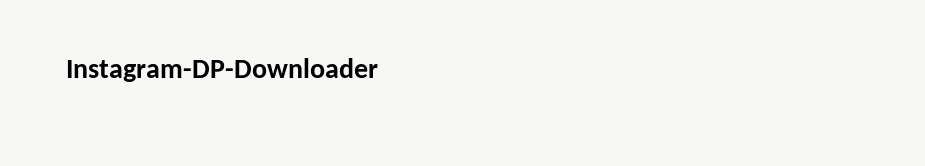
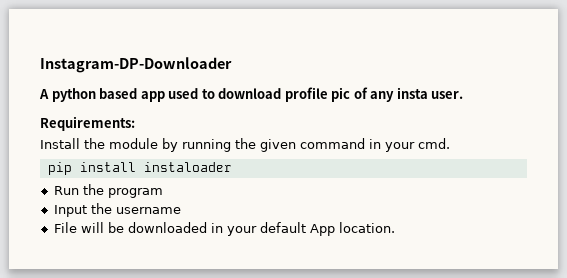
(378, 70) none -> [39,87,464,102] [40,116,135,131] [40,138,450,152] [47,162,232,175] [53,184,163,198] [53,203,181,217] [53,222,395,236] // A python based app used to download profile pic of any insta user. // Requirements: // Install the module by running the given command in your cmd. // pip install instaloader // Run the program // Input the username // File will be downloaded in your default App location.

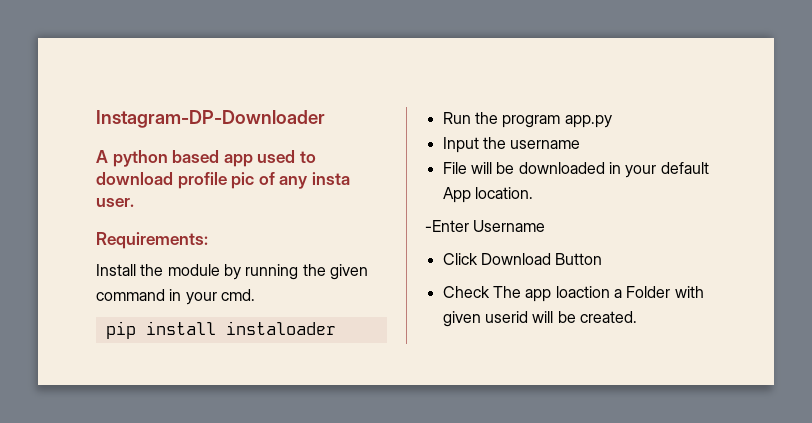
(163, 193) none -> [564,115,612,128] app.py
(395, 227) none -> [425,220,546,232] [442,253,603,265] [442,286,704,302] [442,311,637,327] // -Enter Username // Click Download Button // Check The app loaction a Folder with given userid will be created.

